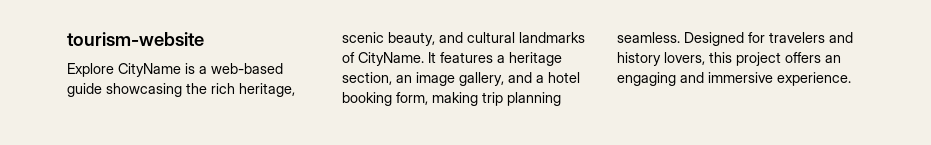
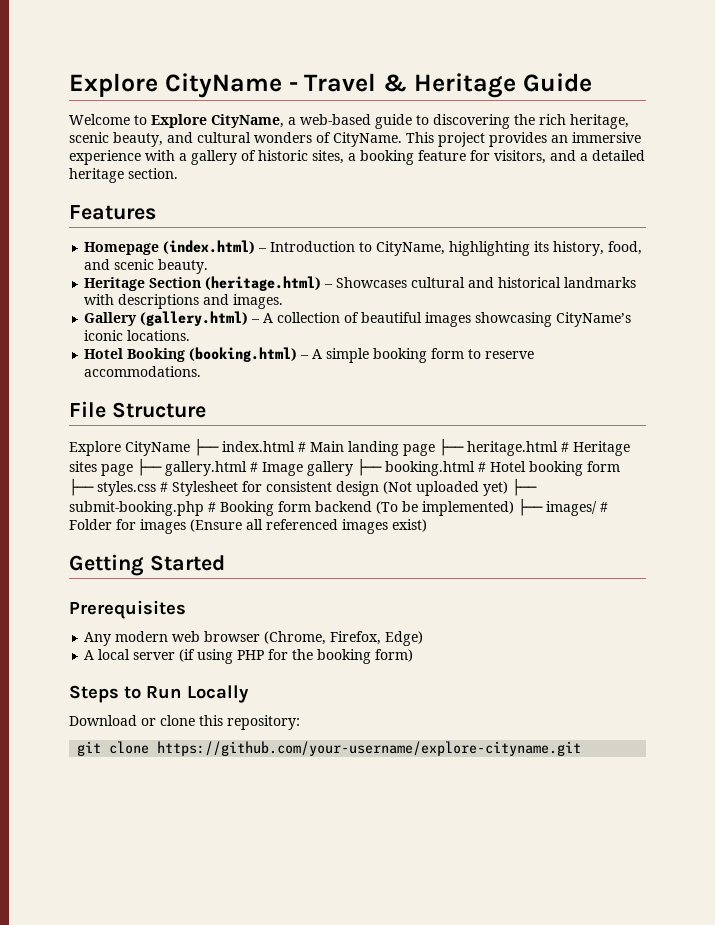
[67,32,204,46] [67,63,195,77] tourism-website // Explore CityName is -> [69,73,592,98] [69,114,284,128] Explore CityName - Travel & Heritage Guide // Welcome to Explore CityName,
[106,83,182,97] showcasing -> [416,114,510,129] to discovering
[519,32,585,43] landmarks -> [254,132,312,143] wonders
[428,52,562,66] [342,72,580,86] [342,92,561,106] [617,32,853,46] [617,52,841,66] [617,72,851,86] It features a heritage section, an image gallery, and a hotel booking form, making trip planning seamless. Designed for travelers and history lovers, this project offers an engaging and immersive experience. -> [406,132,641,147] [69,150,645,165] [69,168,178,183] [69,205,156,220] [84,240,643,256] [84,259,209,274] [84,276,637,291] [84,294,284,309] [84,311,632,327] [84,330,191,341] [84,347,535,363] [84,366,202,377] [69,401,206,418] [69,438,630,456] [69,458,620,476] [69,478,537,496] [69,498,608,516] [69,519,427,534] [69,554,225,576] [69,600,186,619] [84,631,424,646] [84,649,414,664] [69,685,249,703] [69,715,300,730] [77,741,582,756] This project provides an immersive experience with a gallery of historic sites, a booking feature for visitors, and a detailed heritage section. // Features // Homepage (index.html) – Introduction to CityName, highlighting its history, food, and scenic beauty. // Heritage Section (heritage.html) – Showcases cultural and historical landmarks with descriptions and images. // Gallery (gallery.html) – A collection of beautiful images showcasing CityName’s iconic locations. // Hotel Booking (booking.html) – A simple booking form to reserve accommodations. // File Structure // Explore CityName ├── index.html # Main landing page ├── heritage.html # Heritage sites page ├── gallery.html # Image gallery ├── booking.html # Hotel booking form ├── styles.css # Stylesheet for consistent design (Not uploaded yet) ├── submit-booking.php # Booking form backend (To be implemented) ├── images/ # Folder for images (Ensure all referenced images exist) // Getting Started // Prerequisites // Any modern web browser (Chrome, Firefox, Edge) // A local server (if using PHP for the booking form) // Steps to Run Locally // Download or clone this repository: // git clone https://github.com/your-username/explore-cityname.git

